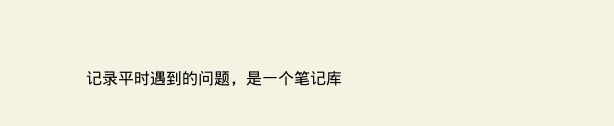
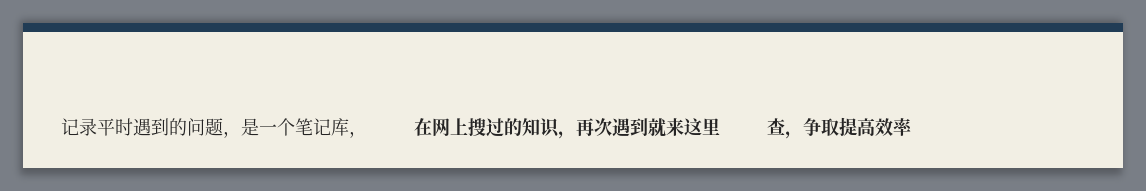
(342, 78) none -> [349,117,912,139] ，在网上搜过的知识，再次遇到就来这里查，争取提高效率

